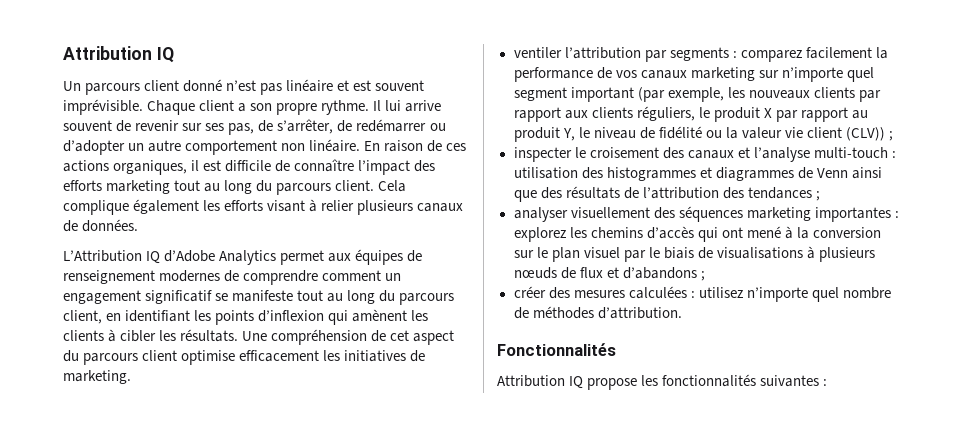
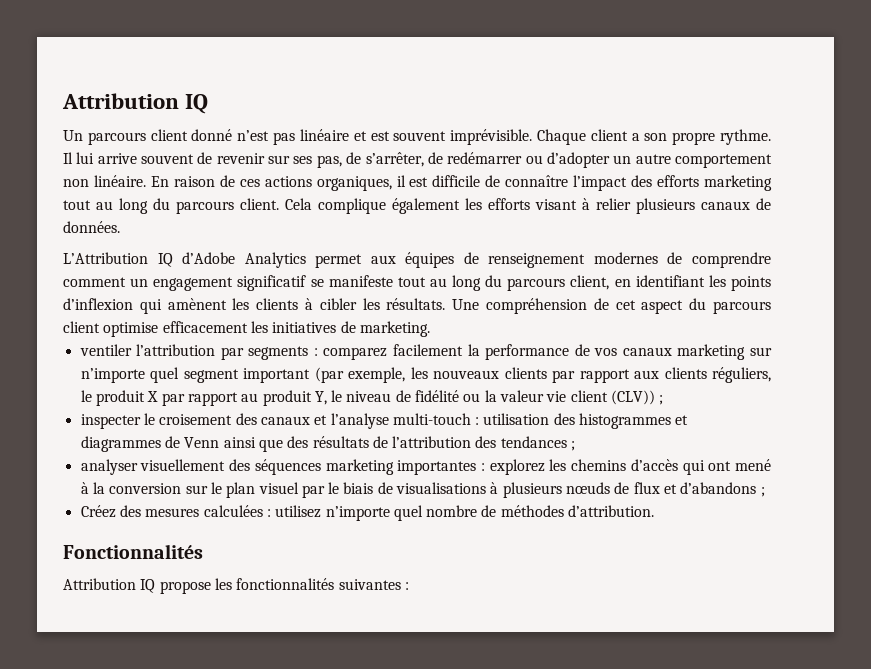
[513,286,546,298] créer -> [80,505,116,518] Créez

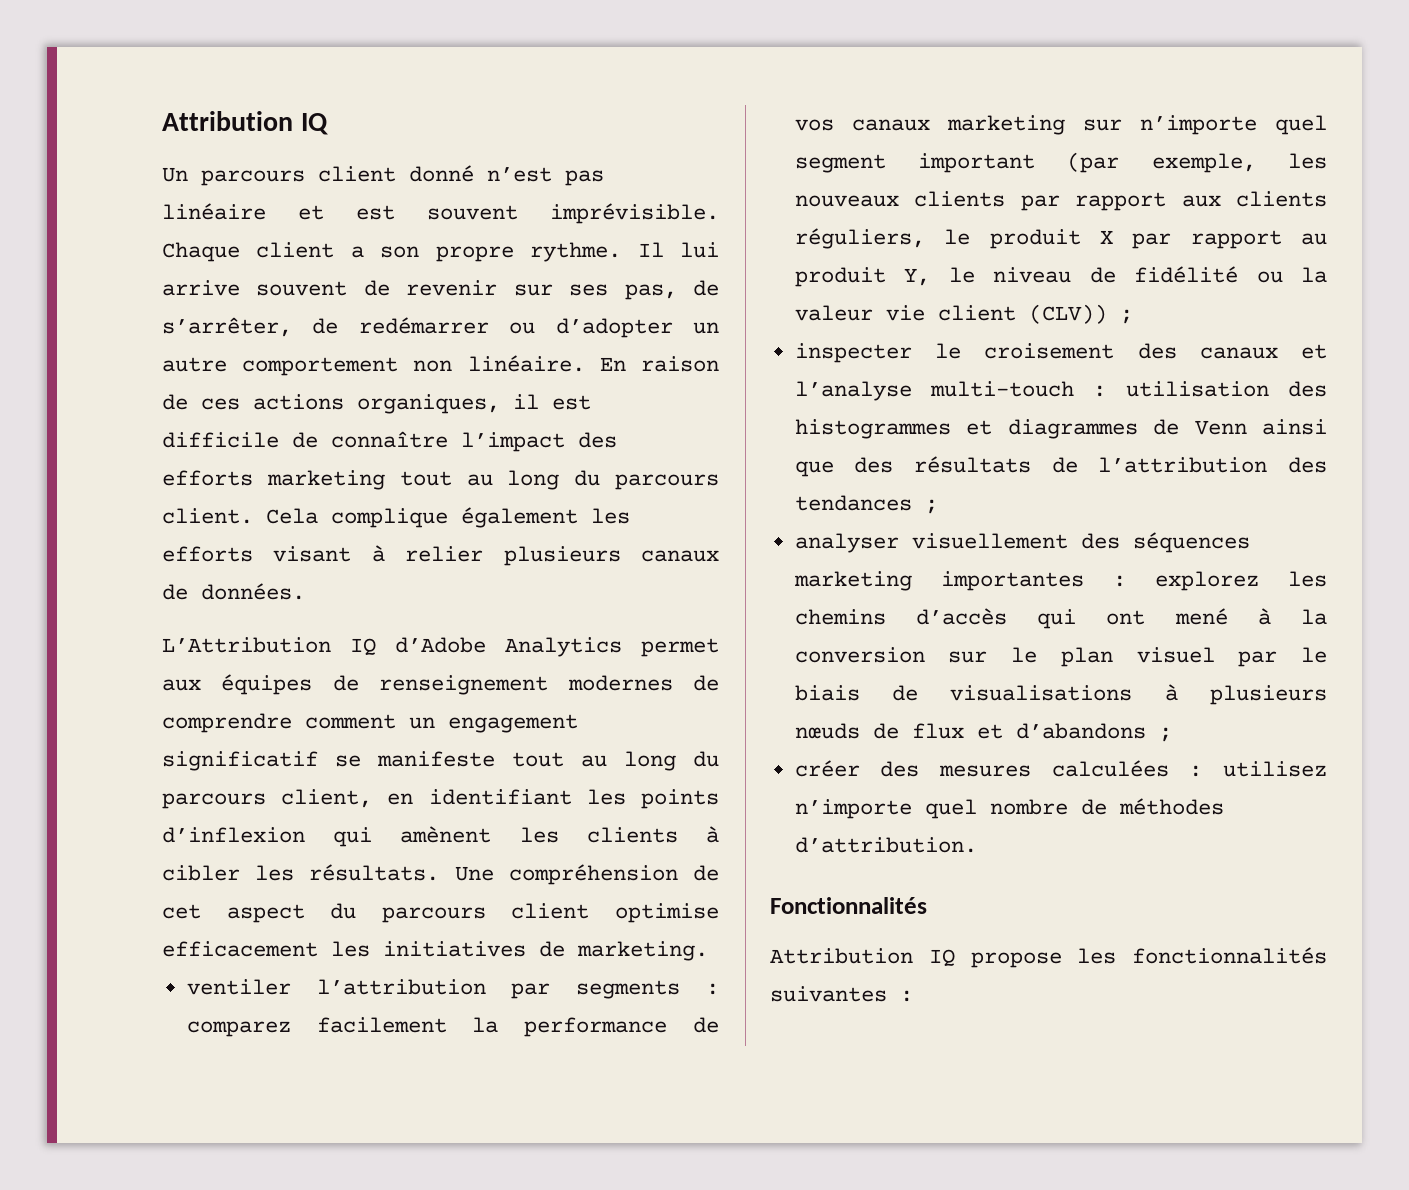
[80,505,116,518] Créez -> [794,760,860,777] créer

